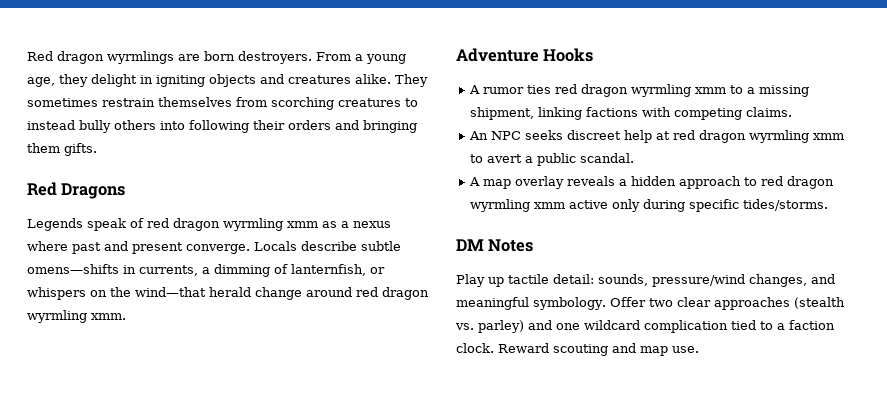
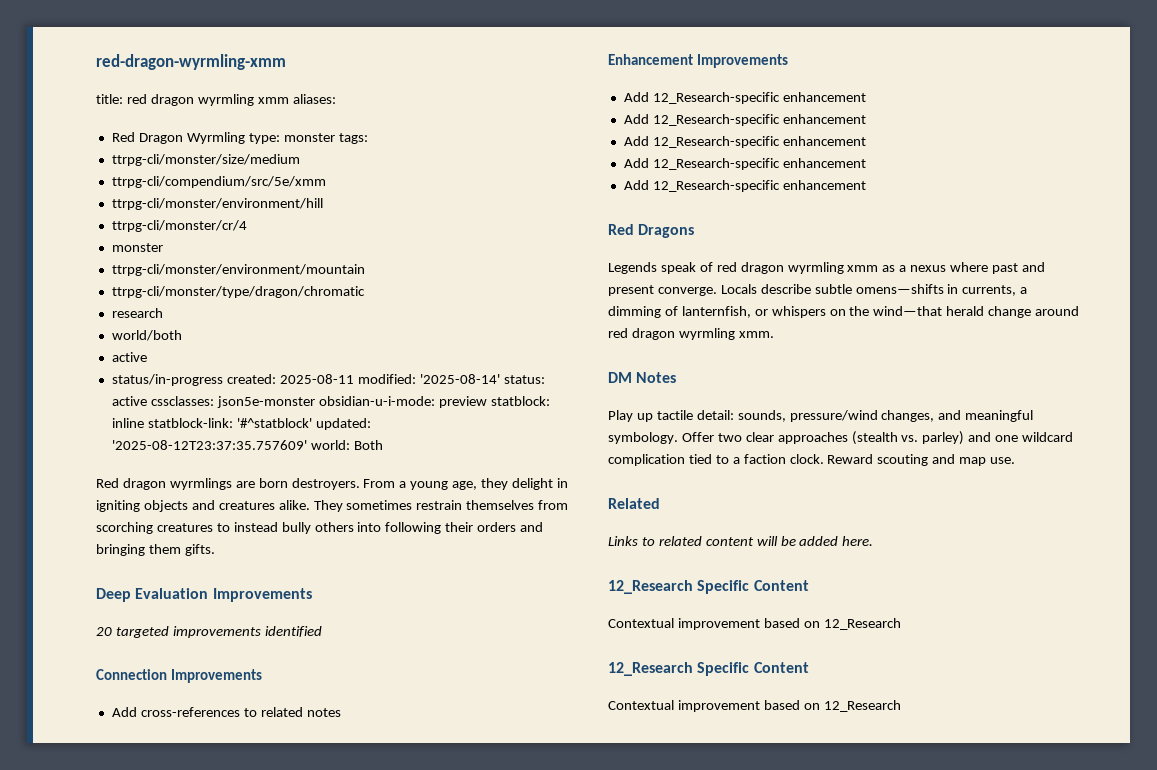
(27, 56) none -> [96,54,286,70] [96,94,336,106] [111,132,368,144] [111,154,300,166] [111,176,326,188] [111,198,323,210] [111,220,247,232] [111,243,163,252] [111,264,365,276] [111,286,365,298] [111,308,163,318] [111,330,182,341] [111,352,147,362] [111,374,545,386] [111,396,550,408] [111,418,371,430] [111,440,383,450] red-dragon-wyrmling-xmm // title: red dragon wyrmling xmm aliases: // Red Dragon Wyrmling type: monster tags: // ttrpg-cli/monster/size/medium // ttrpg-cli/compendium/src/5e/xmm // ttrpg-cli/monster/environment/hill // ttrpg-cli/monster/cr/4 // monster // ttrpg-cli/monster/environment/mountain // ttrpg-cli/monster/type/dragon/chromatic // research // world/both // active // status/in-progress created: 2025-08-11 modified: '2025-08-14' status: active cssclasses: json5e-monster obsidian-u-i-mode: preview statblock: inline statblock-link: '#^statblock' updated: '2025-08-12T23:37:35.757609' world: Both //
(97, 149) none -> [96,588,312,602] [96,626,322,638] [96,669,263,683] [111,707,341,717] [608,54,789,68] [623,92,866,104] [623,114,866,126] [623,136,866,148] [623,158,866,170] [623,180,866,192] // Deep Evaluation Improvements // 20 targeted improvements identified // Connection Improvements // Add cross-references to related notes // Enhancement Improvements // Add 12_Research-specific enhancement // Add 12_Research-specific enhancement // Add 12_Research-specific enhancement // Add 12_Research-specific enhancement // Add 12_Research-specific enhancement
[456,48,594,62] [469,84,810,97] [470,107,793,120] [469,130,845,143] [470,153,635,166] [469,176,835,189] [470,199,829,212] // Adventure Hooks // A rumor ties red dragon wyrmling xmm to a missing shipment, linking factions with competing claims. // An NPC seeks discreet help at red dragon wyrmling xmm to avert a public scandal. // A map overlay reveals a hidden approach to red dragon wyrmling xmm active only during specific tides/storms. -> (774, 334) none
(699, 349) none -> [608,498,660,509] [608,536,874,546] [608,580,809,594] [608,618,901,630] [608,662,809,676] [608,700,901,712] // Related // Links to related content will be added here. // 12_Research Specific Content // Contextual improvement based on 12_Research // 12_Research Specific Content // Contextual improvement based on 12_Research

